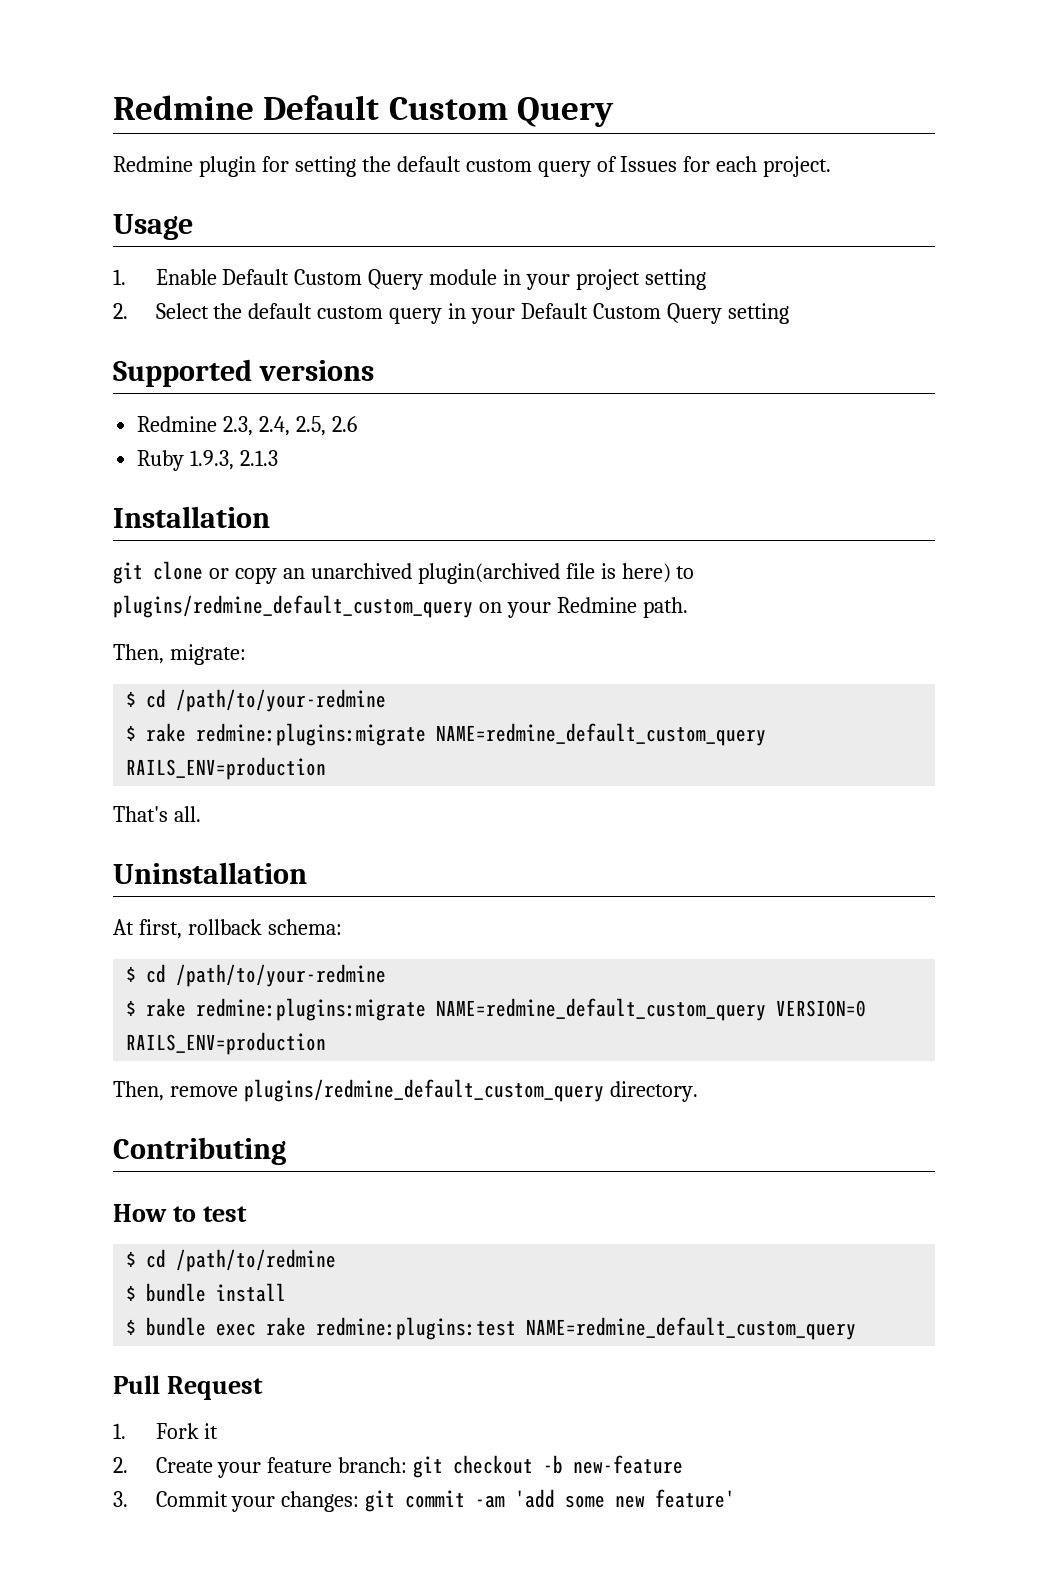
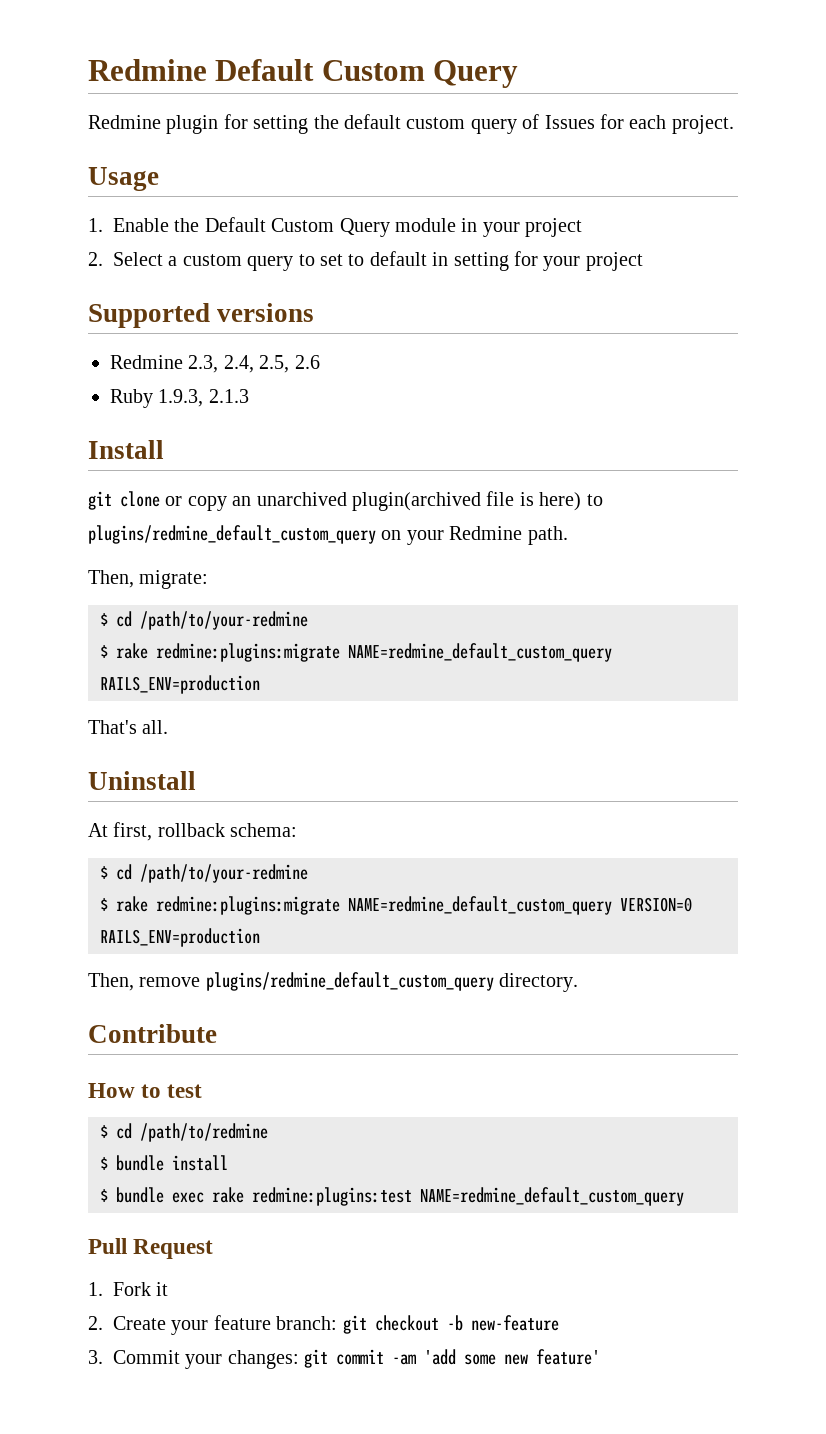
(217, 277) none -> [174,218,200,232] the
[645,269,707,290] setting -> (583, 227) none
[213,303,789,324] the default custom query in your Default Custom Query setting -> [168,251,643,271] a custom query to set to default in setting for your project
[113,506,270,528] Installation -> [88,440,164,459] Install
[113,862,307,884] Uninstallation -> [88,771,196,790] Uninstall
[113,1137,286,1165] Contributing -> [88,1024,217,1043] Contribute

